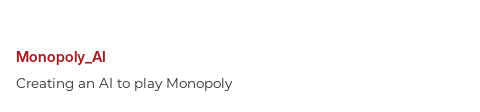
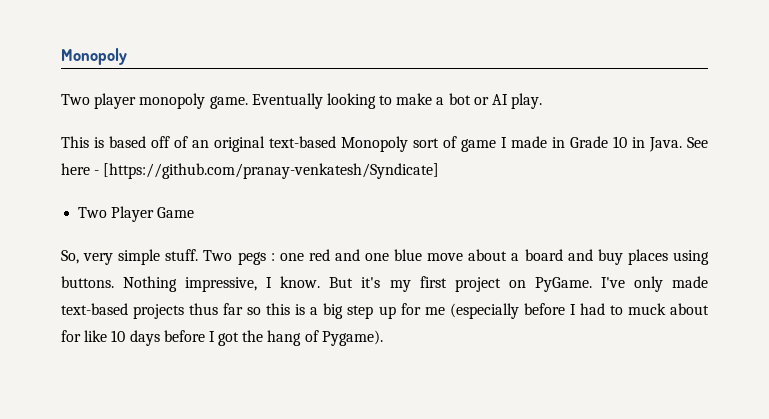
[16,51,106,65] [16,78,233,91] Monopoly_AI // Creating an AI to play Monopoly -> [61,48,127,65] [61,93,543,109] [61,136,708,152] [61,163,440,179] [78,206,195,222] [61,249,709,265] [61,276,708,292] [61,303,710,319] [61,330,383,346] Monopoly // Two player monopoly game. Eventually looking to make a bot or AI play. // This is based off of an original text-based Monopoly sort of game I made in Grade 10 in Java. See here - [https://github.com/pranay-venkatesh/Syndicate] // Two Player Game // So, very simple stuff. Two pegs : one red and one blue move about a board and buy places using buttons. Nothing impressive, I know. But it's my first project on PyGame. I've only made text-based projects thus far so this is a big step up for me (especially before I had to muck about for like 10 days before I got the hang of Pygame).

